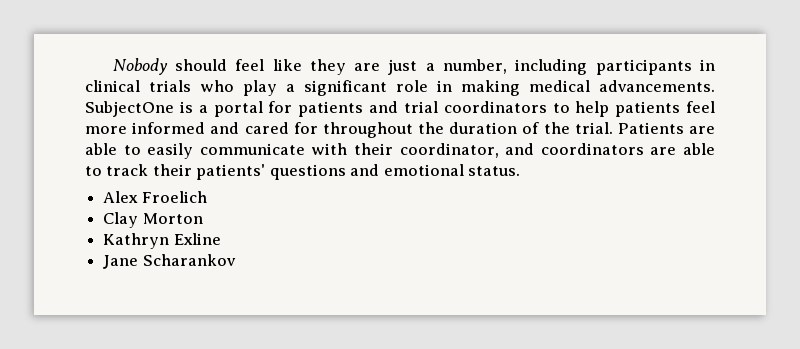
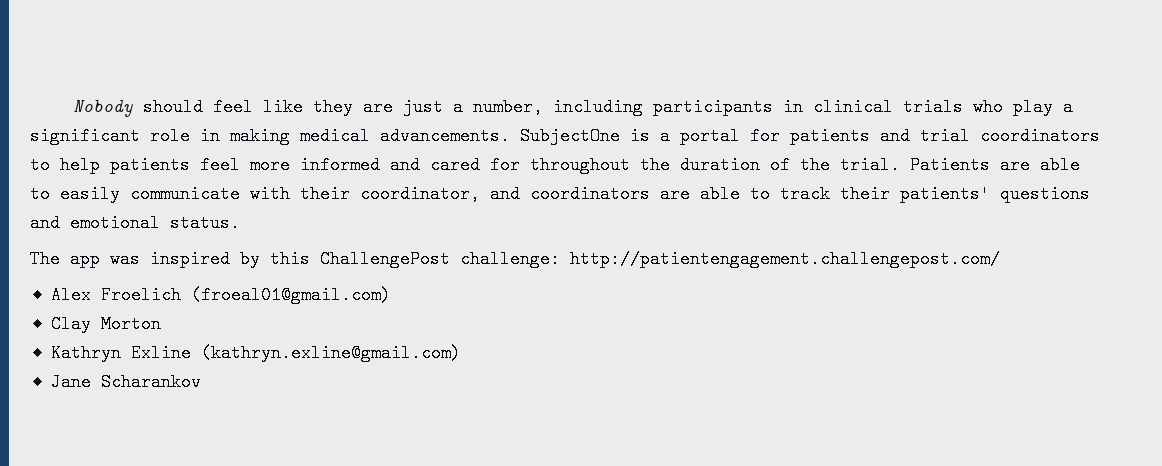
(521, 171) none -> [30,250,1000,268] // The app was inspired by this ChallengePost challenge: http://patientengagement.challengepost.com/
(207, 197) none -> [190,286,391,304] (froeal01@gmail.com)
(221, 239) none -> [200,344,461,362] (kathryn.exline@gmail.com)

